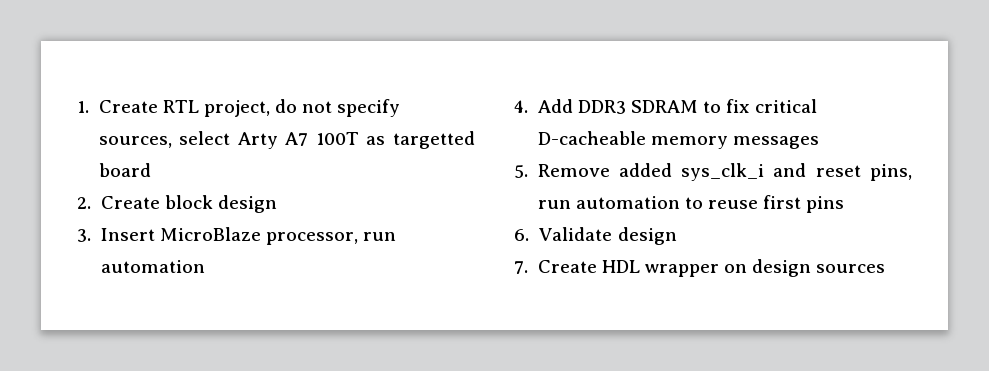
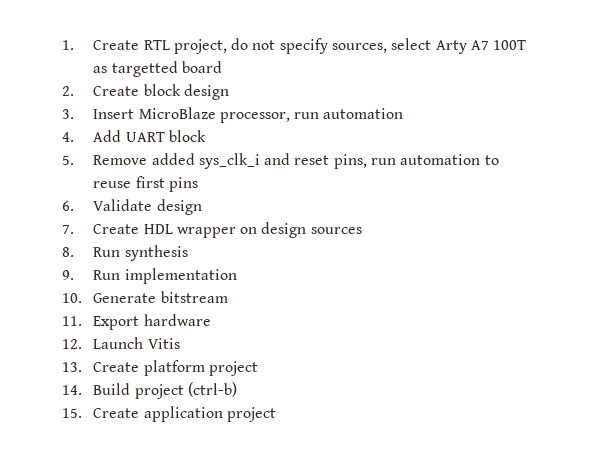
[577,99,818,114] [537,131,819,149] DDR3 SDRAM to fix critical D-cacheable memory messages -> [125,130,206,142] UART block
(886, 268) none -> [62,245,188,261] [62,268,237,284] [62,291,228,303] [62,314,211,330] [62,337,180,349] [62,360,258,376] [62,382,237,399] [62,406,276,422] // 8. Run synthesis // 9. Run implementation // 10. Generate bitstream // 11. Export hardware // 12. Launch Vitis // 13. Create platform project // 14. Build project (ctrl-b) // 15. Create application project

